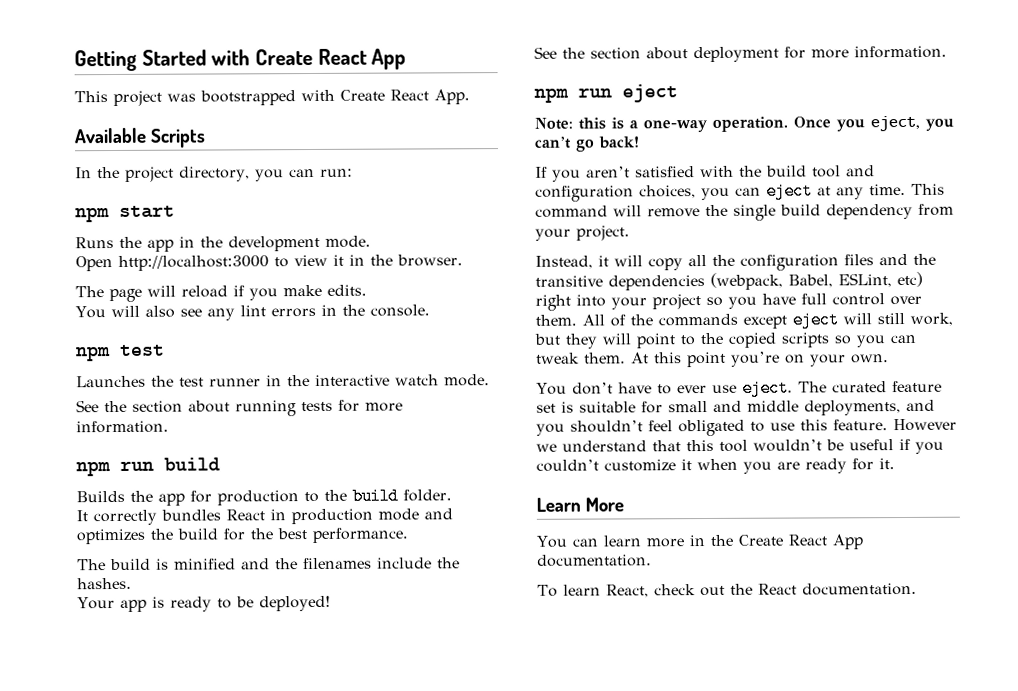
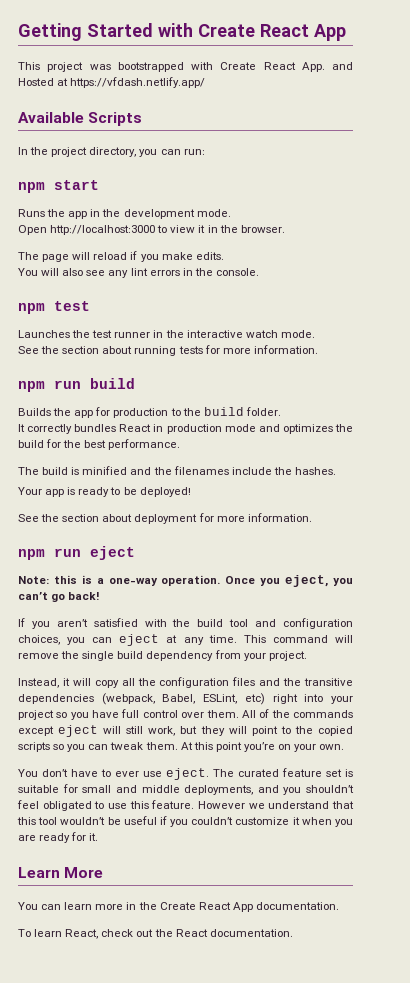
(470, 97) none -> [332,62,353,70] [18,77,206,88] and Hosted at https://vfdash.netlify.app/

